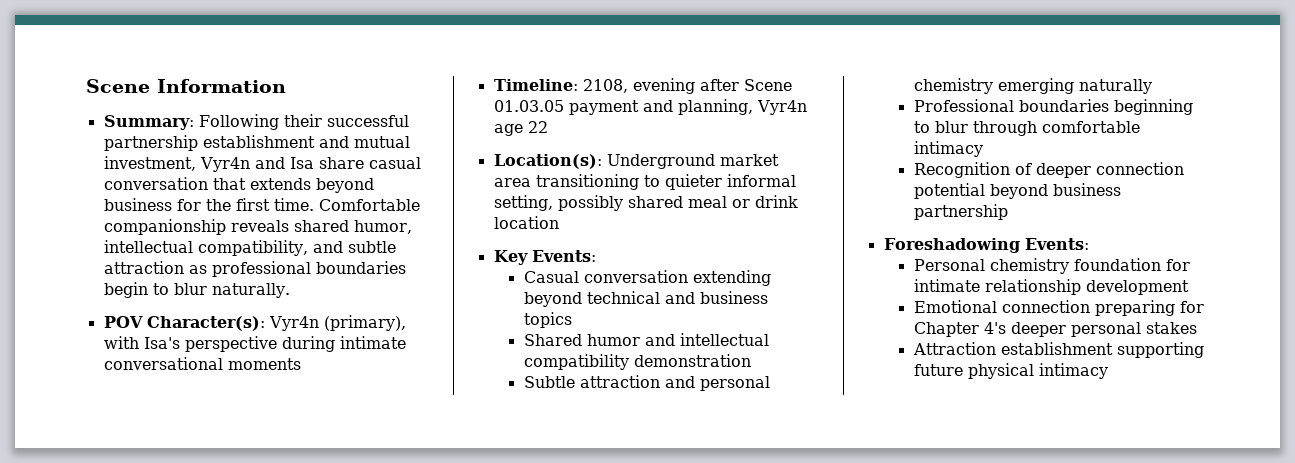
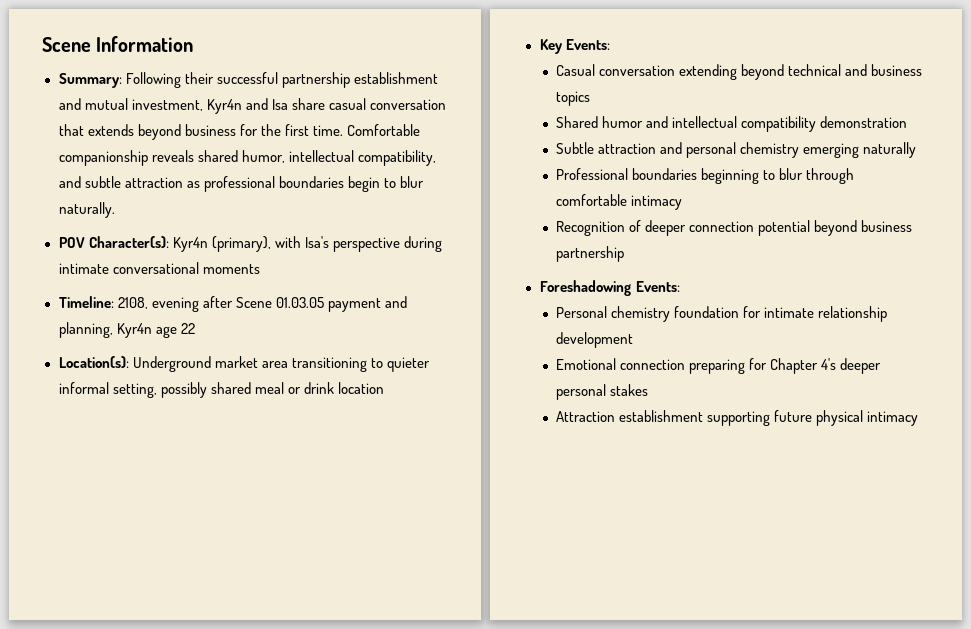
[199,157,250,172] Vyr4n -> [206,99,242,114] Kyr4n
[268,316,319,331] Vyr4n -> [172,237,208,252] Kyr4n
[756,100,807,115] Vyr4n -> [116,323,152,338] Kyr4n

